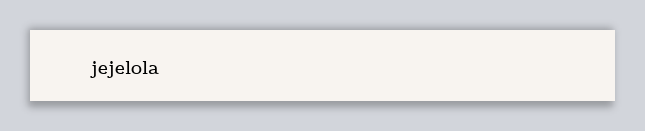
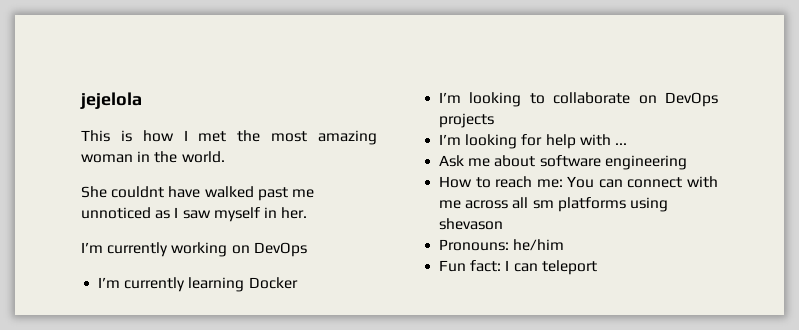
(159, 69) none -> [81,130,377,145] [81,151,225,163] [81,186,314,201] [81,207,308,222] [81,242,307,257] [98,277,298,292] [439,92,718,107] [439,113,495,128] [439,134,627,149] [439,155,687,170] [439,176,718,188] [439,197,668,212] [439,218,504,230] [439,239,565,251] [439,260,597,275] // This is how I met the most amazing woman in the world. // She couldnt have walked past me unnoticed as I saw myself in her. // I’m currently working on DevOps // I’m currently learning Docker // I’m looking to collaborate on DevOps projects // I’m looking for help with ... // Ask me about software engineering // How to reach me: You can connect with me across all sm platforms using shevason // Pronouns: he/him // Fun fact: I can teleport

